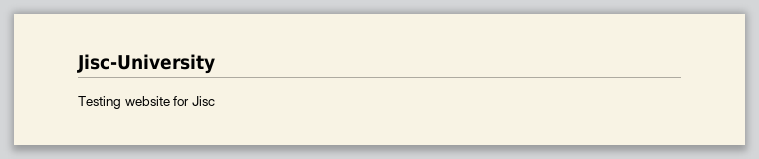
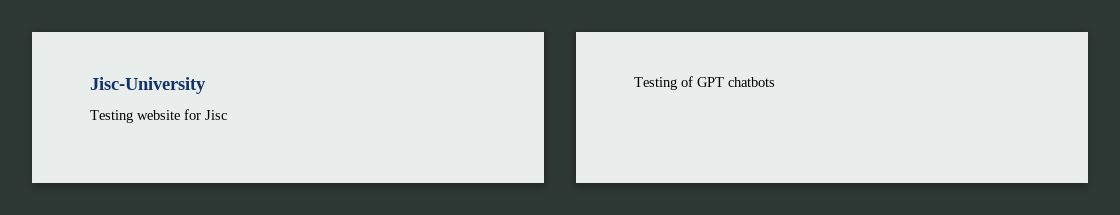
(215, 101) none -> [634,76,775,90] // Testing of GPT chatbots

